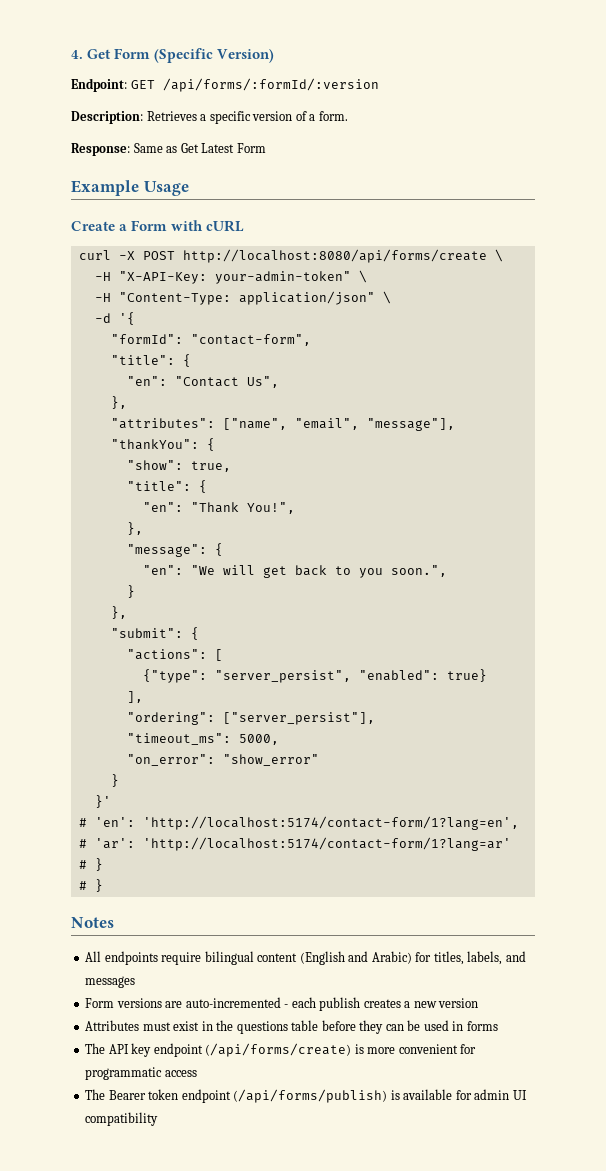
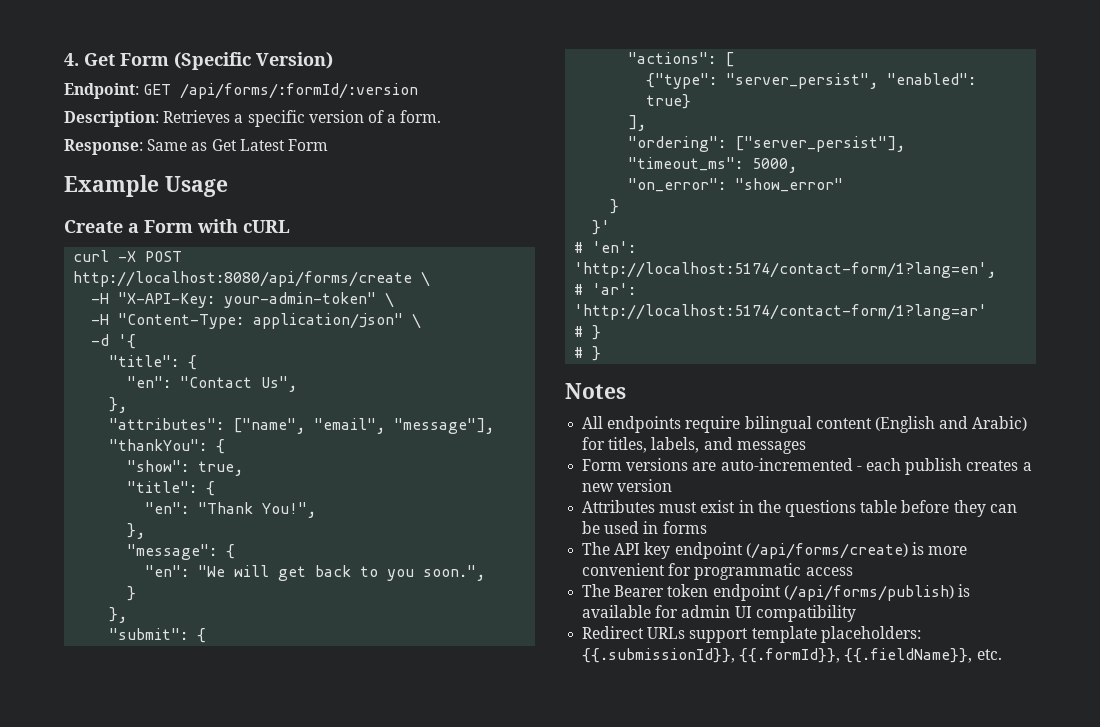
[110,334,311,346] // "formId": "contact-form", -> (137, 341) none
(159, 1119) none -> [582,626,921,643] [582,648,1002,663] // Redirect URLs support template placeholders: {{.submissionId}}, {{.formId}}, {{.fieldName}}, etc.

